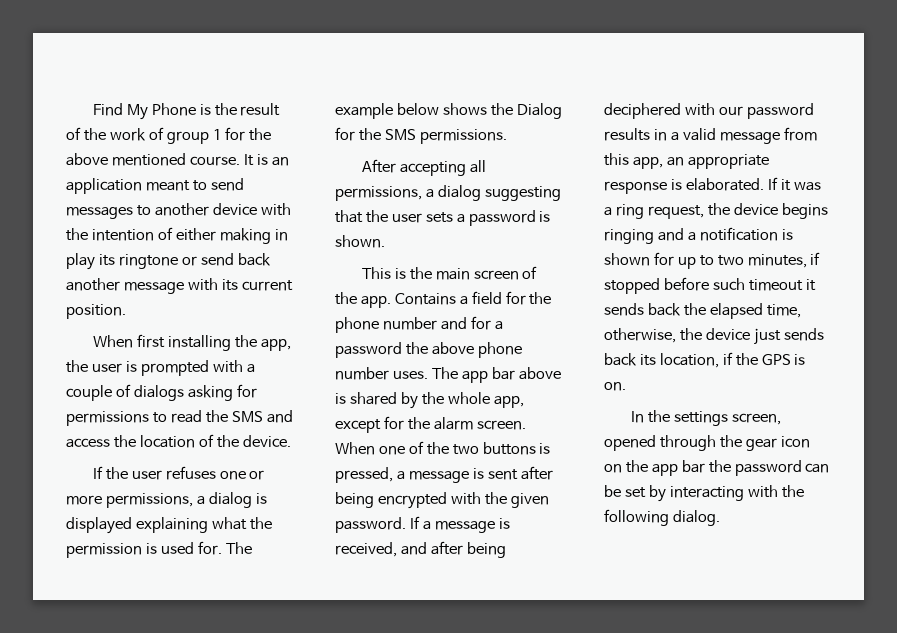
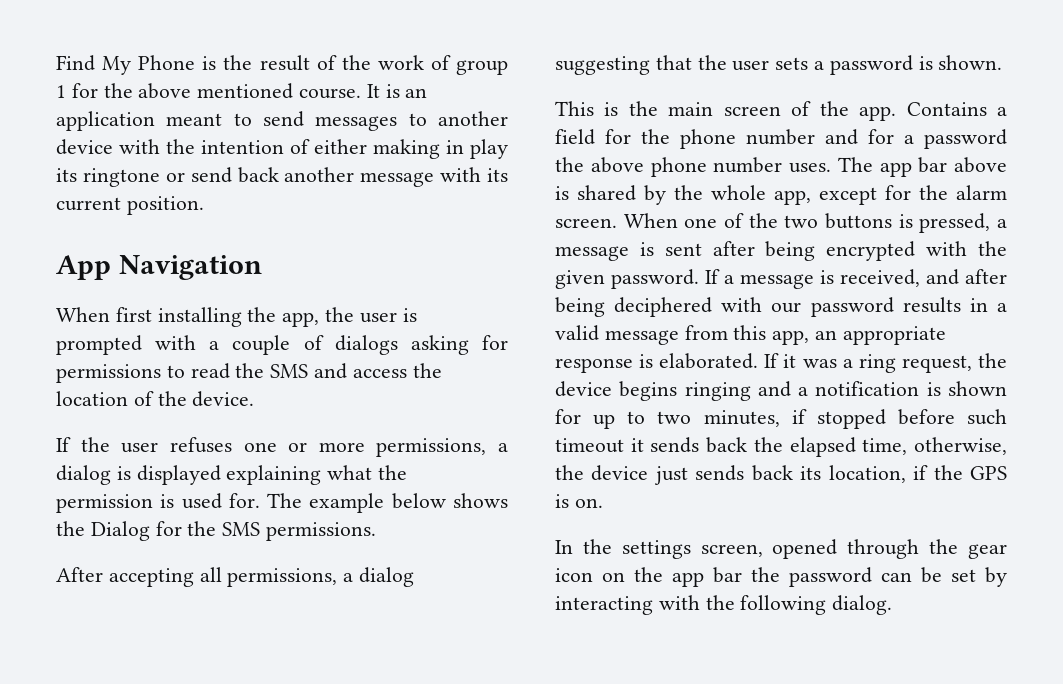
(126, 311) none -> [56,255,262,280] // App Navigation

